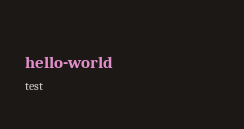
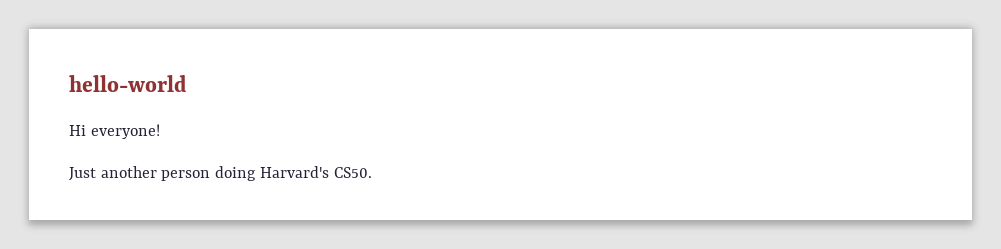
[25,83,43,90] test -> [69,124,160,139] [69,166,372,181] Hi everyone! // Just another person doing Harvard's CS50.

